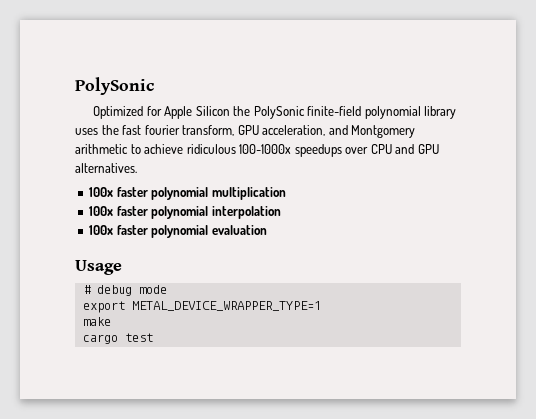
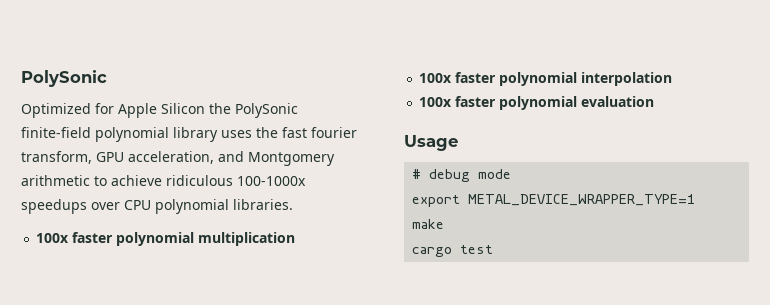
[395,144,439,154] [75,163,137,173] and GPU alternatives. -> [155,199,293,214] polynomial libraries.

